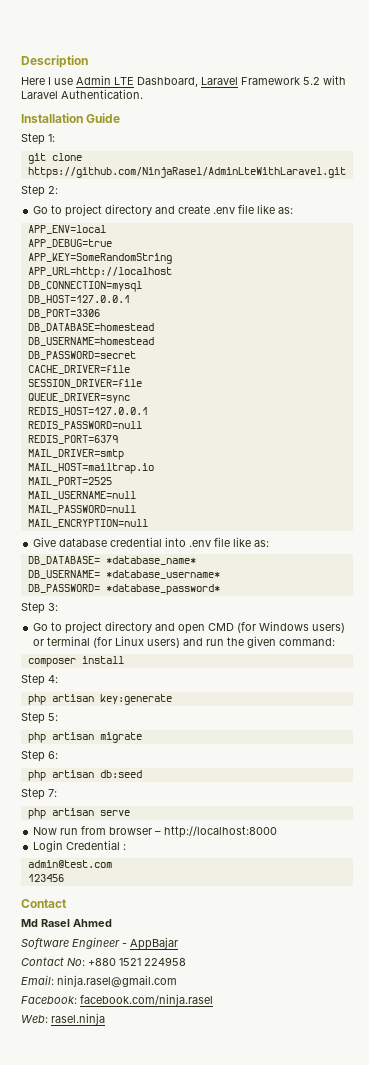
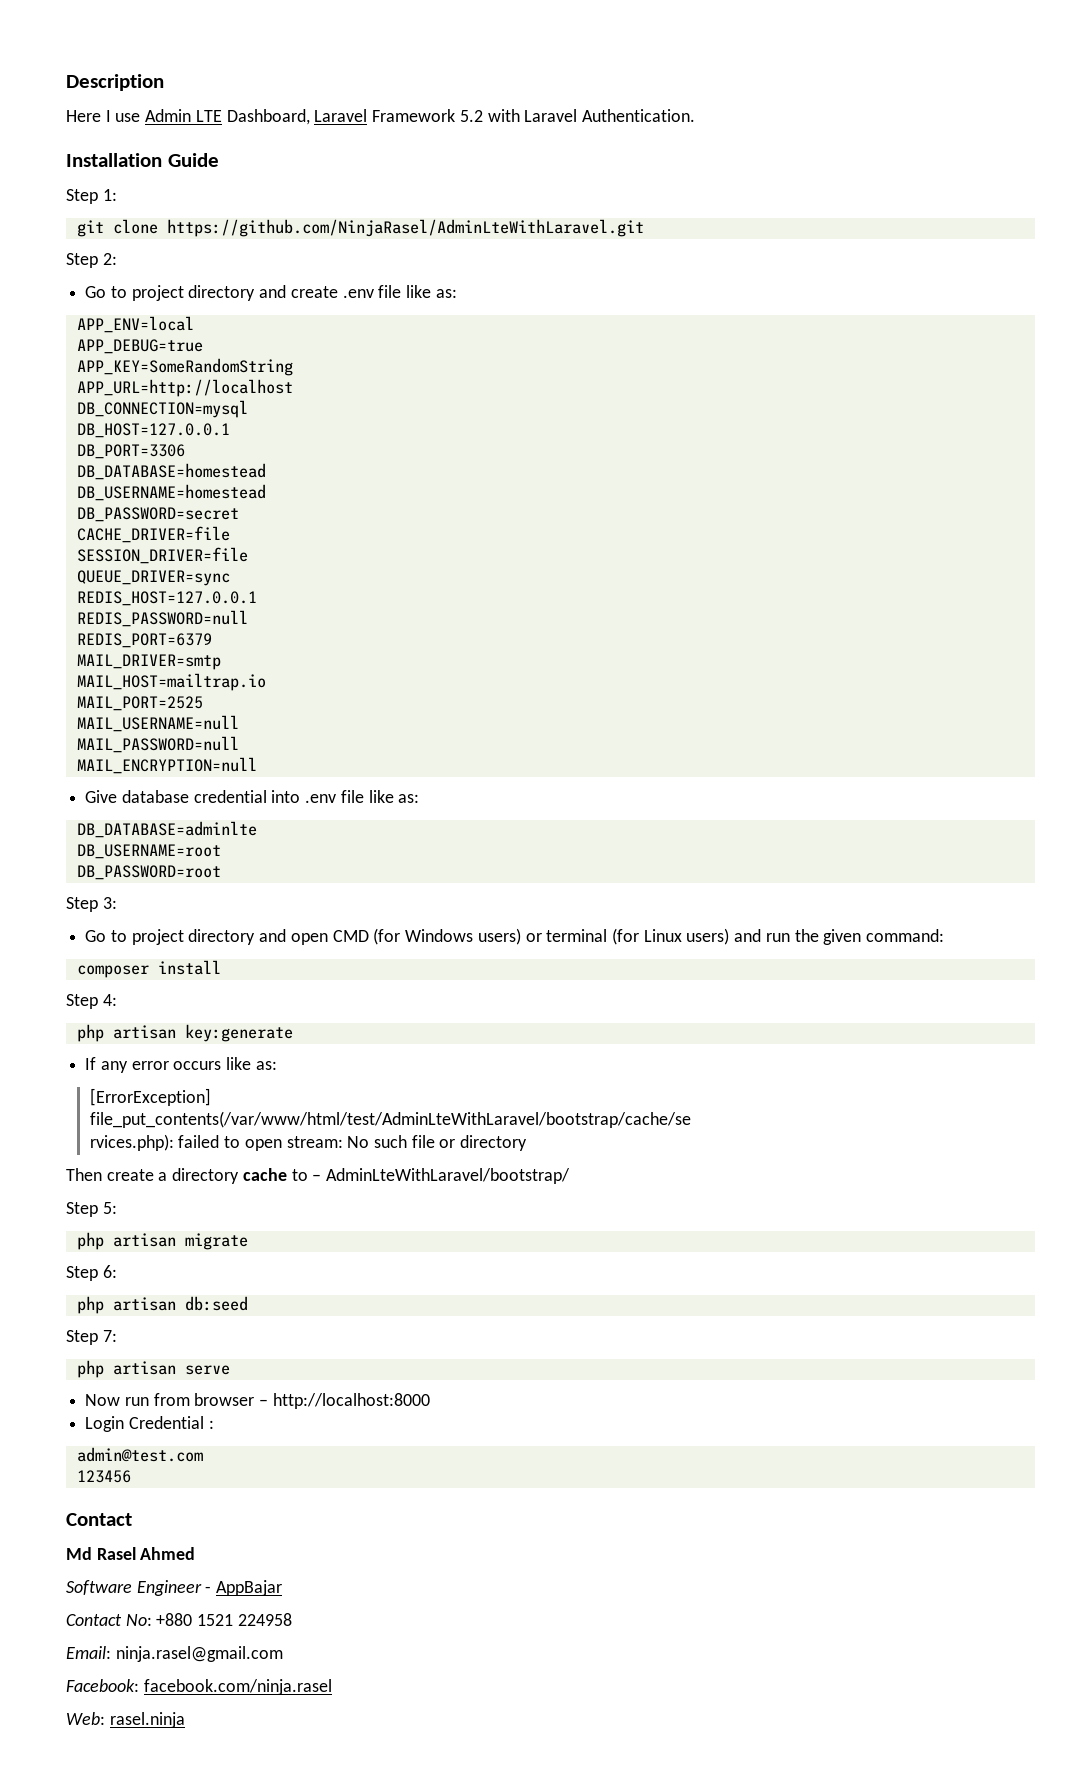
[27,556,196,565] [27,570,220,579] [27,584,220,595] DB_DATABASE= *database_name* // DB_USERNAME= *database_username* // DB_PASSWORD= *database_password* -> [76,821,257,838] [76,844,221,859] [76,865,221,880] DB_DATABASE=adminlte // DB_USERNAME=root // DB_PASSWORD=root
(172, 699) none -> [85,1057,277,1073] [89,1088,211,1106] [89,1111,691,1128] [89,1134,528,1151] [66,1168,571,1184] // If any error occurs like as: // [ErrorException] // file_put_contents(/var/www/html/test/AdminLteWithLaravel/bootstrap/cache/se // rvices.php): failed to open stream: No such file or directory // Then create a directory cache to – AdminLteWithLaravel/bootstrap/

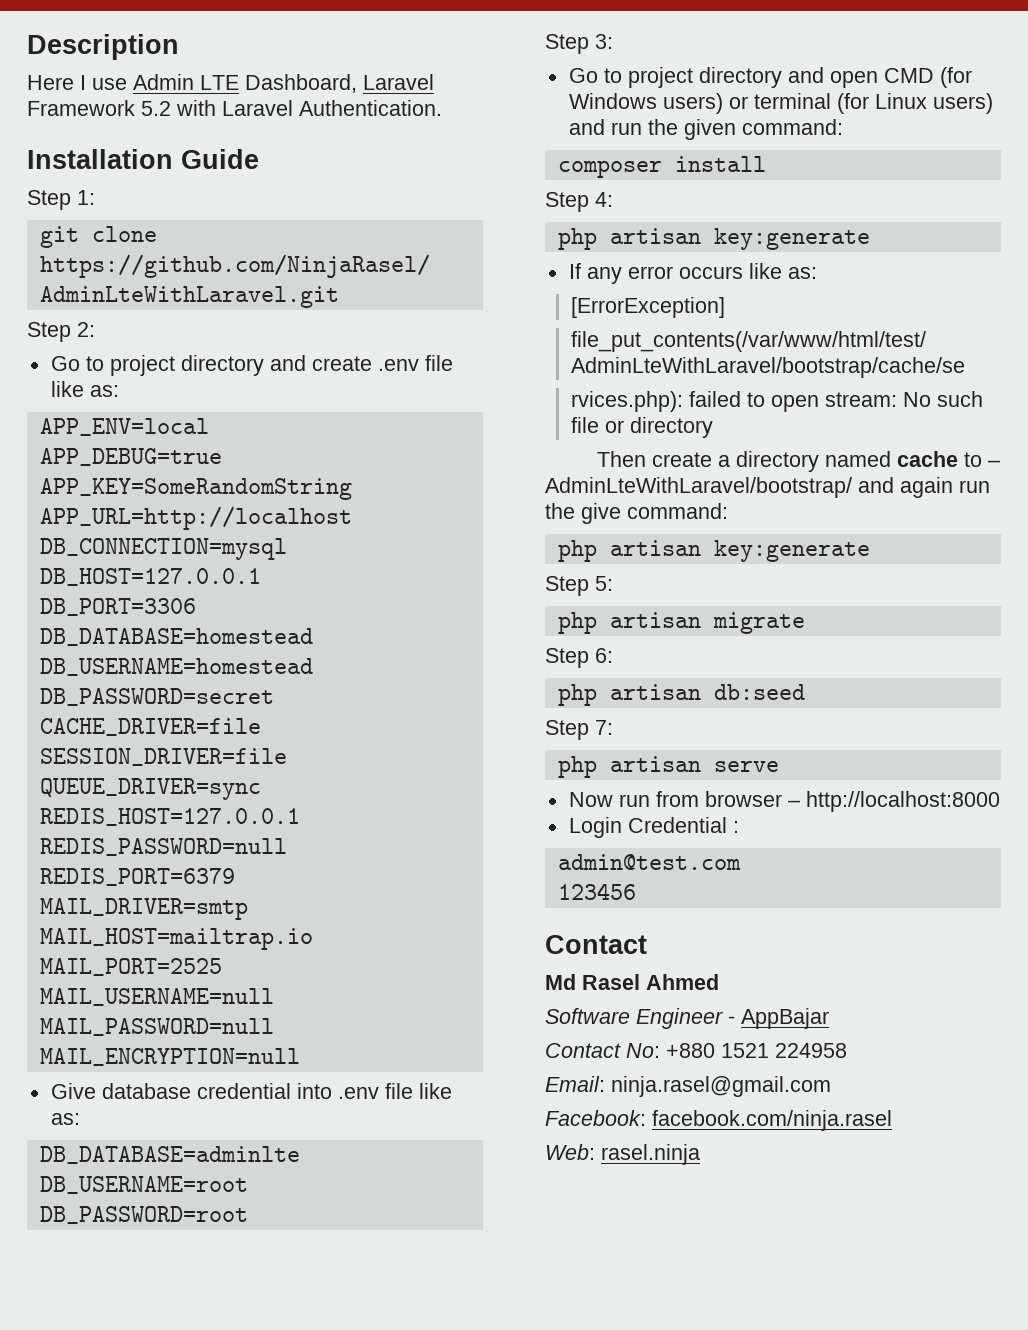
(240, 1176) none -> [825,451,892,467] named
(571, 1176) none -> [858,477,990,498] [545,503,728,524] [557,540,870,562] and again run the give command: // php artisan key:generate

